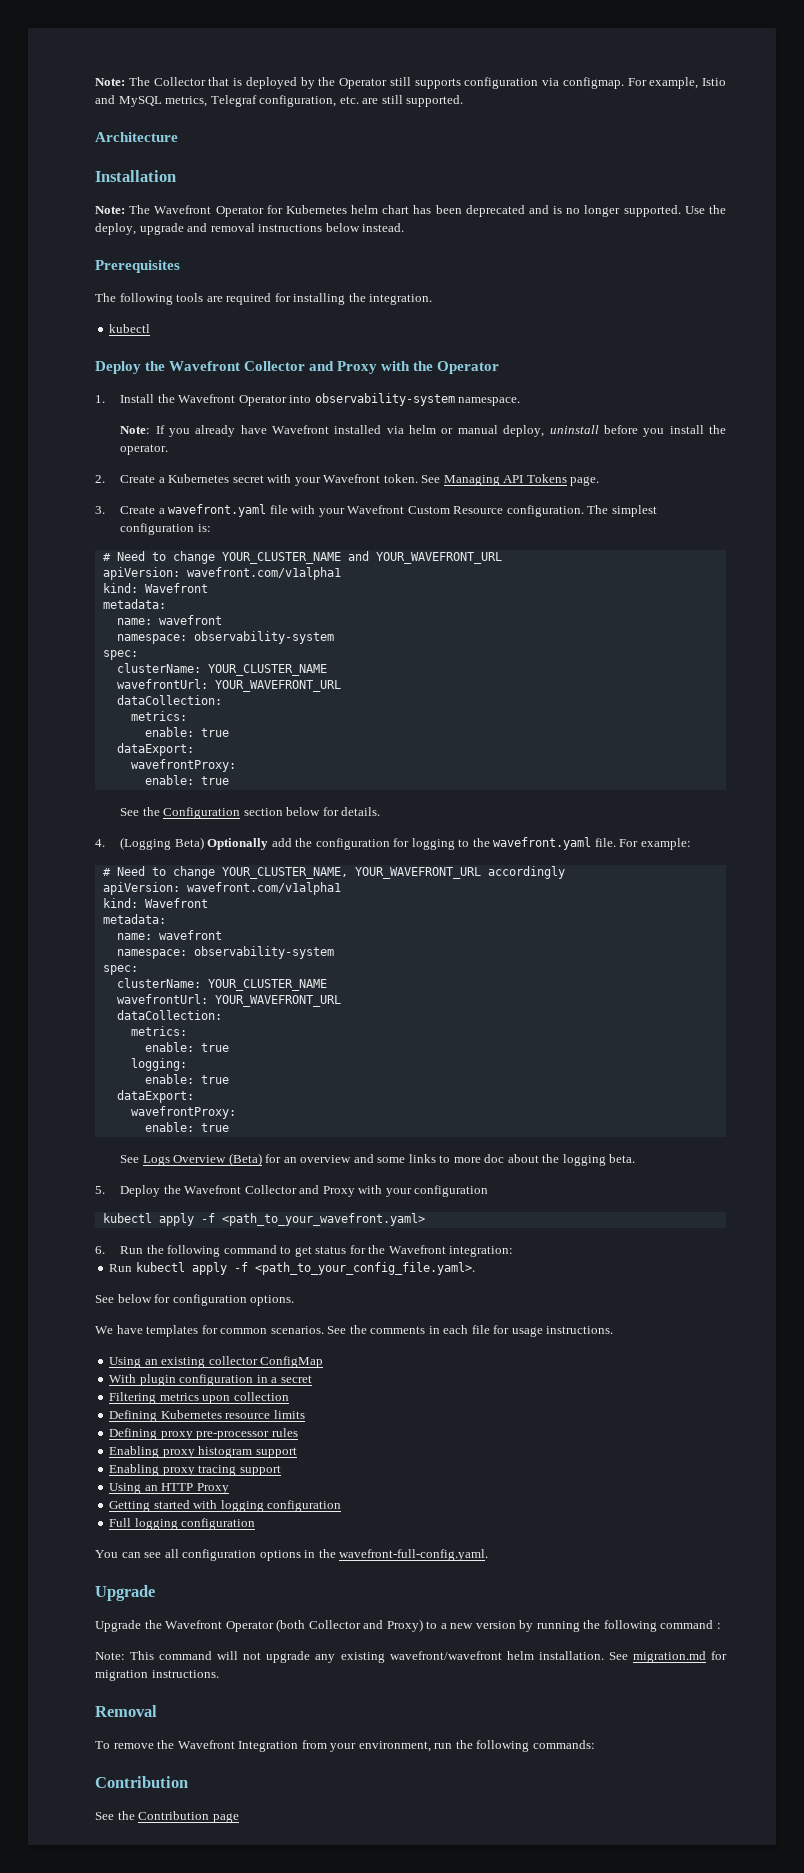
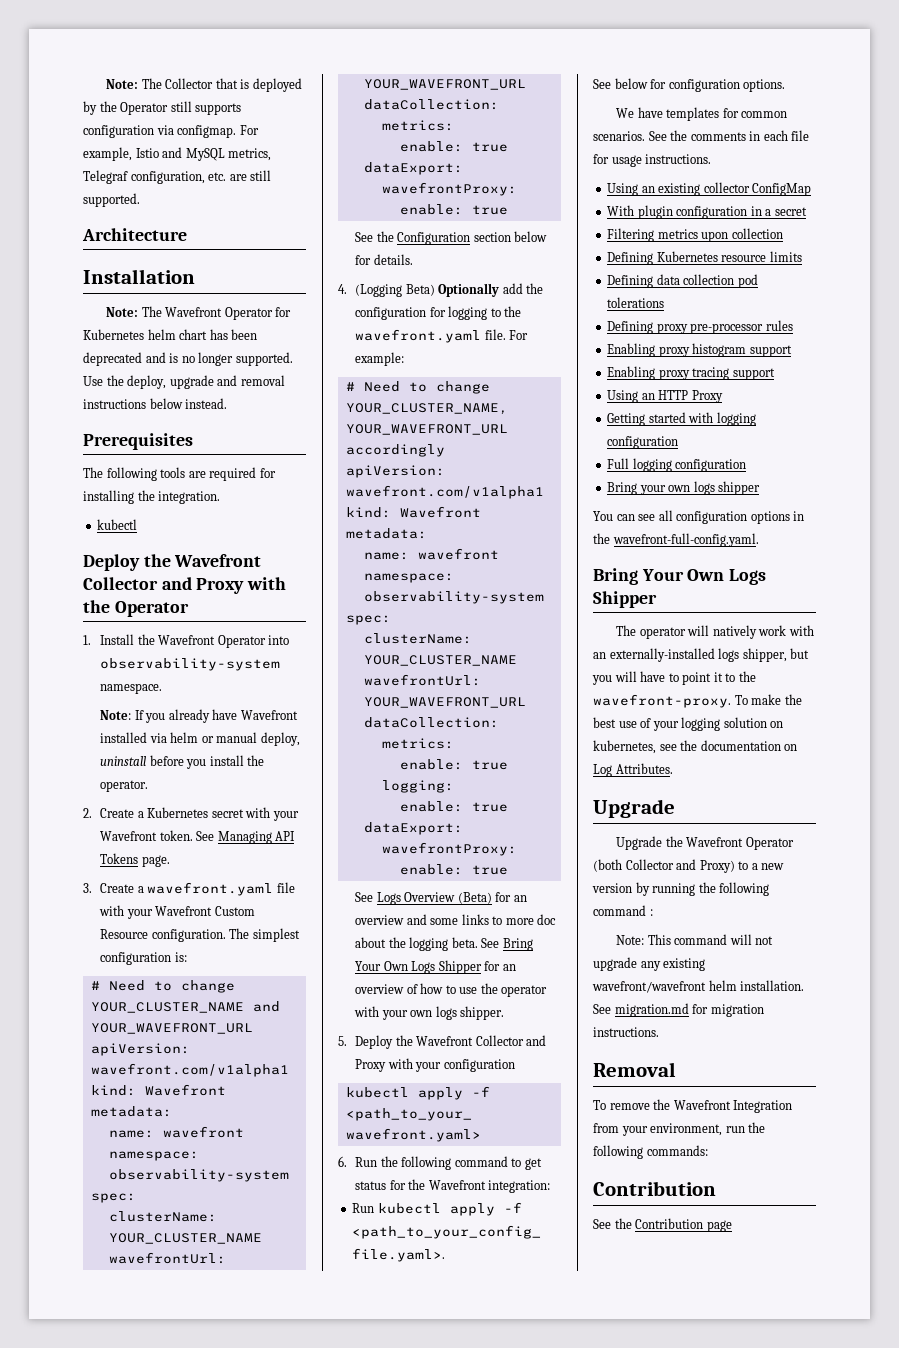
(636, 1158) none -> [481,938,533,951] [355,960,516,974] [355,983,548,997] [354,1006,505,1020] See Bring Your Own Logs Shipper for an overview of how to use the operator with your own logs shipper.
(305, 1414) none -> [607,274,758,288] [607,297,665,308] // Defining data collection pod tolerations
(256, 1524) none -> [607,481,761,495] // Bring your own logs shipper
(489, 1555) none -> [593,568,767,585] [593,591,657,608] [616,625,814,639] [593,648,810,662] [592,671,756,685] [593,694,802,708] [593,717,784,731] [593,740,798,754] [593,763,673,777] // Bring Your Own Logs Shipper // The operator will natively work with an externally-installed logs shipper, but you will have to point it to the wavefront-proxy. To make the best use of your logging solution on kubernetes, see the documentation on Log Attributes.

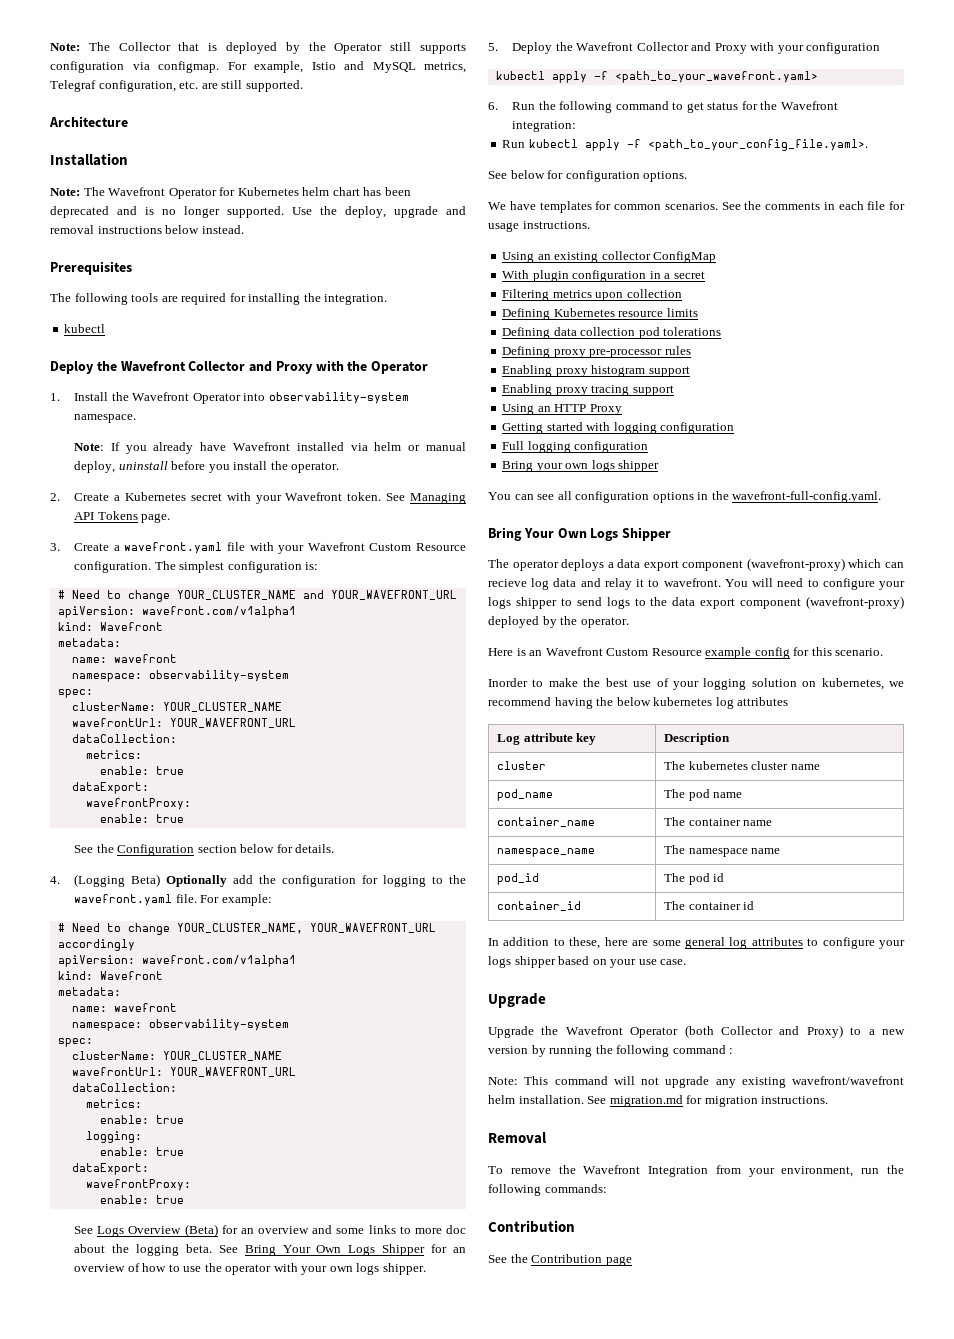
[687,625,814,639] [593,648,810,662] [592,671,756,685] [593,694,748,708] will natively work with an externally-installed logs shipper, but you will have to point it to the wavefront-proxy. To -> [561,558,904,571] [488,578,905,590] [488,596,904,609] [488,616,629,628] [488,647,884,659] [488,678,544,687] deploys a data export component (wavefront-proxy) which can recieve log data and relay it to wavefront. You will need to configure your logs shipper to send logs to the data export component (wavefront-proxy) deployed by the operator. // Here is an Wavefront Custom Resource example config for this scenario. // Inorder to
[659,740,798,751] [593,763,673,777] see the documentation on Log Attributes. -> [889,681,904,687] [488,697,789,709] [497,733,597,745] [664,733,731,745] [497,761,547,770] [664,761,820,770] [497,789,554,801] [664,789,743,801] [497,817,596,827] [664,817,773,826] [497,848,596,857] [664,845,781,857] [497,873,540,885] [664,873,725,885] [497,901,582,911] [664,901,755,910] [488,937,905,949] [488,956,687,968] we recommend having the below kubernetes log attributes // Log attribute key | Description // cluster | The kubernetes cluster name // pod_name | The pod name // container_name | The container name // namespace_name | The namespace name // pod_id | The pod id // container_id | The container id // In addition to these, here are some general log attributes to configure your logs shipper based on your use case.

